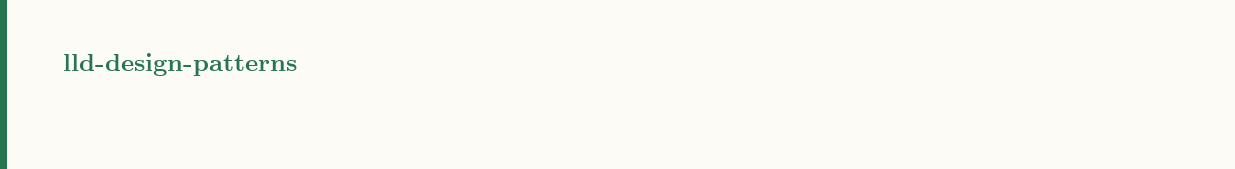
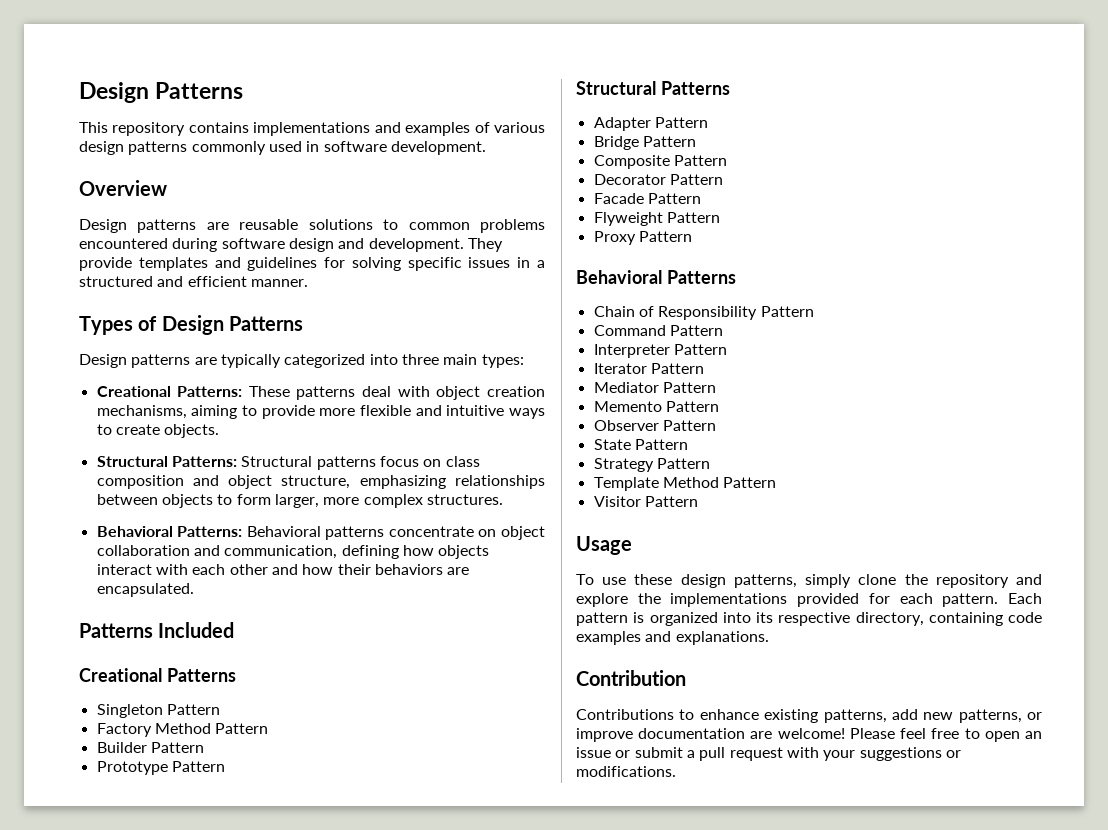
[63,53,297,76] lld-design-patterns -> [79,82,244,103] [79,122,546,136] [79,141,486,155] [79,180,167,196] [79,219,545,233] [79,238,503,252] [79,257,545,271] [79,276,308,287] [79,315,304,335] [79,354,524,368] [96,386,545,400] [96,405,545,419] [96,424,220,438] [96,456,480,470] [96,475,545,489] [96,494,503,508] [96,526,545,540] [96,545,490,559] [96,564,470,575] [96,583,194,597] [79,622,235,638] [79,668,236,682] [96,704,220,718] [96,723,269,737] [96,742,204,753] [96,761,225,775] [576,81,730,95] [593,117,708,131] [593,136,696,150] [593,155,727,169] [593,174,723,185] [593,193,701,204] [593,212,720,226] [593,231,692,245] [576,270,736,284] [593,306,814,320] [593,325,723,336] [593,344,727,358] [593,363,704,374] [593,382,716,393] [593,401,719,412] [593,420,716,431] [593,439,688,450] [593,458,710,472] [593,477,777,491] [593,496,698,507] [576,536,632,555] [576,574,1042,588] [576,593,1042,607] [576,612,1042,626] [576,631,769,645] [576,670,686,686] [576,709,1042,723] [576,728,1042,742] [576,747,961,761] [576,766,676,777] Design Patterns // This repository contains implementations and examples of various design patterns commonly used in software development. // Overview // Design patterns are reusable solutions to common problems encountered during software design and development. They provide templates and guidelines for solving specific issues in a structured and efficient manner. // Types of Design Patterns // Design patterns are typically categorized into three main types: // Creational Patterns: These patterns deal with object creation mechanisms, aiming to provide more flexible and intuitive ways to create objects. // Structural Patterns: Structural patterns focus on class composition and object structure, emphasizing relationships between objects to form larger, more complex structures. // Behavioral Patterns: Behavioral patterns concentrate on object collaboration and communication, defining how objects interact with each other and how their behaviors are encapsulated. // Patterns Included // Creational Patterns // Singleton Pattern // Factory Method Pattern // Builder Pattern // Prototype Pattern // Structural Patterns // Adapter Pattern // Bridge Pattern // Composite Pattern // Decorator Pattern // Facade Pattern // Flyweight Pattern // Proxy Pattern // Behavioral Patterns // Chain of Responsibility Pattern // Command Pattern // Interpreter Pattern // Iterator Pattern // Mediator Pattern // Memento Pattern // Observer Pattern // State Pattern // Strategy Pattern // Template Method Pattern // Visitor Pattern // Usage // To use these design patterns, simply clone the repository and explore the implementations provided for each pattern. Each pattern is organized into its respective directory, containing code examples and explanations. // Contribution // Contributions to enhance existing patterns, add new patterns, or improve documentation are welcome! Please feel free to open an issue or submit a pull request with your suggestions or modifications.

